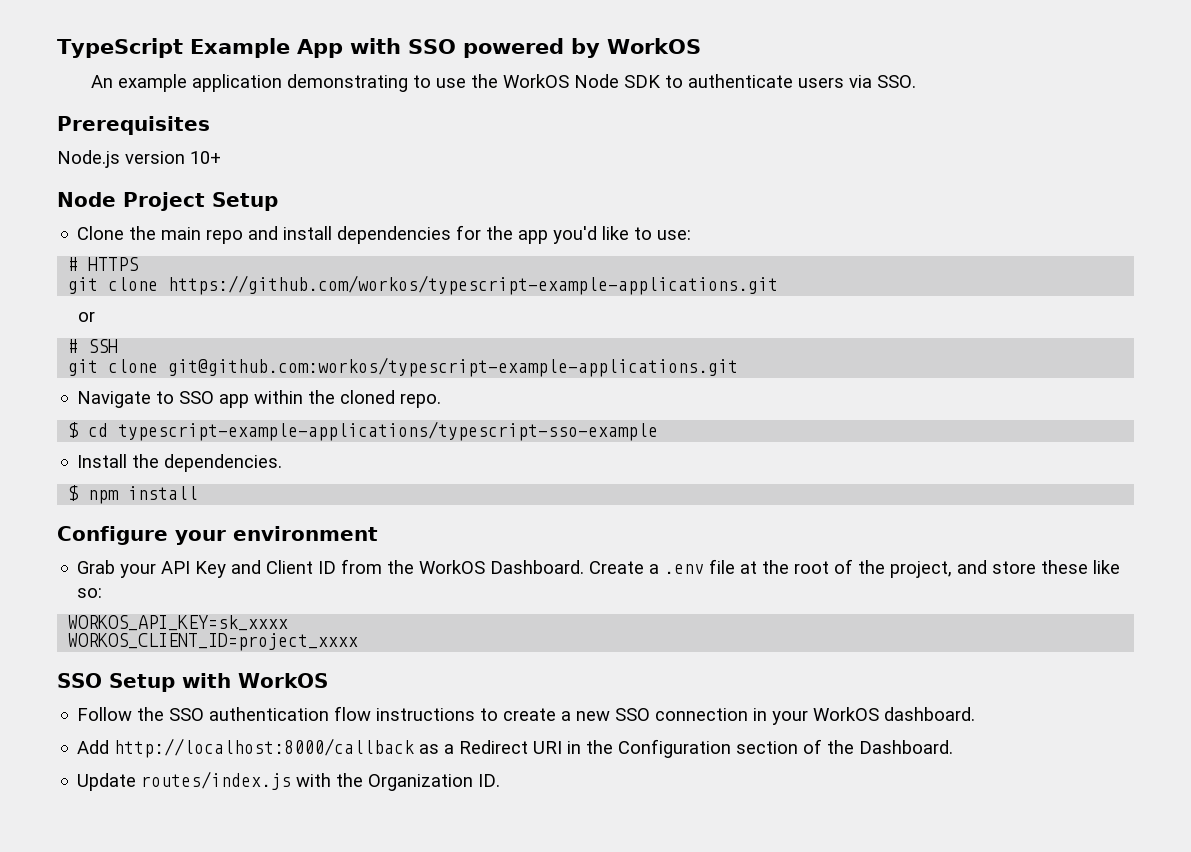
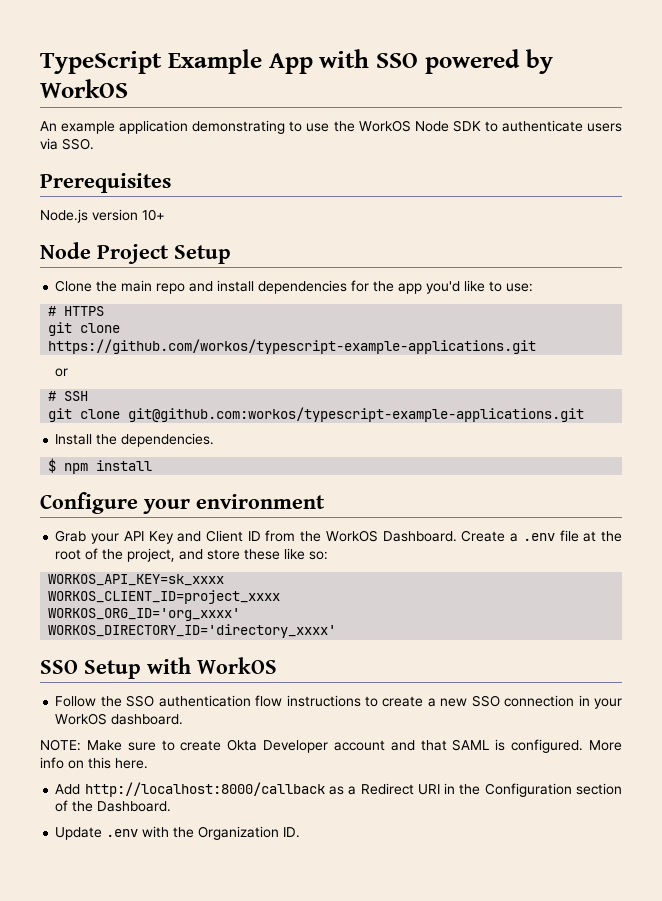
[77,390,442,408] [68,421,659,441] // Navigate to SSO app within the cloned repo. // $ cd typescript-example-applications/typescript-sso-example -> (585, 414) none
(359, 642) none -> [48,608,241,621] [48,624,337,638] // WORKOS_ORG_ID='org_xxxx' // WORKOS_DIRECTORY_ID='directory_xxxx'
(976, 714) none -> [40,739,622,753] [40,757,148,769] // NOTE: Make sure to create Okta Developer account and that SAML is configured. More info on this here.
[141,771,292,790] routes/index.js -> [106,829,139,837] .env

